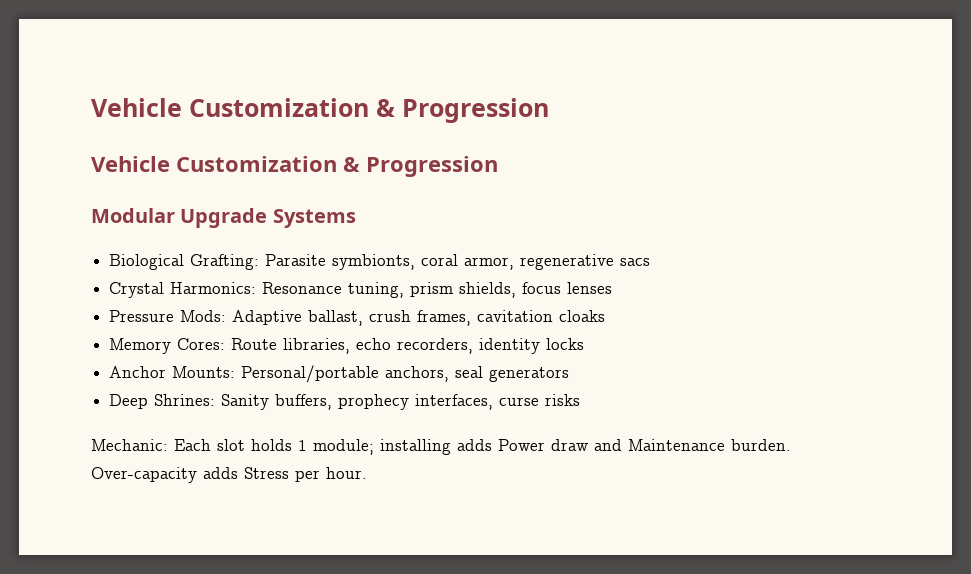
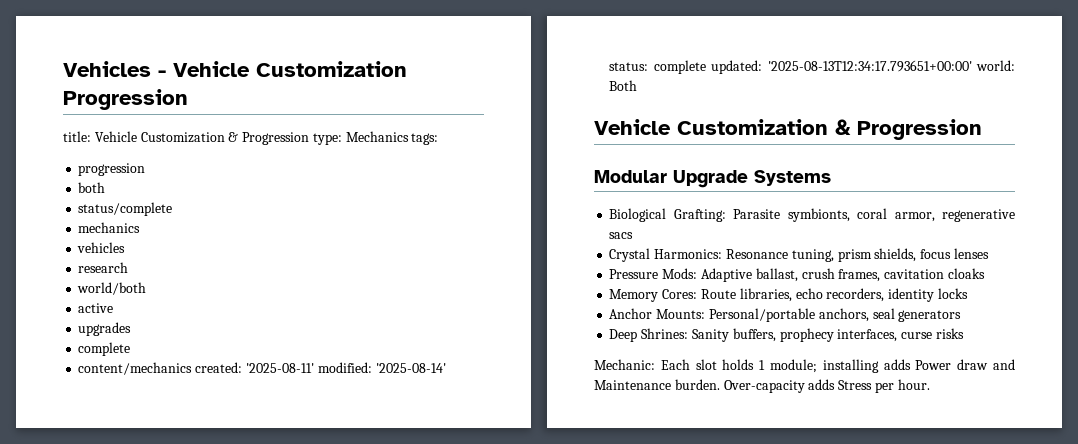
[91,98,549,123] Vehicle Customization & Progression -> [63,61,407,77] [63,89,188,110] [63,131,439,145] [78,163,146,176] [78,182,106,193] [78,202,173,216] [78,222,141,233] [77,242,126,253] [78,262,129,273] [77,282,147,295] [78,303,114,313] [78,322,132,336] [78,342,131,356] [78,362,446,375] [609,60,1015,74] [609,80,638,91] Vehicles - Vehicle Customization Progression // title: Vehicle Customization & Progression type: Mechanics tags: // progression // both // status/complete // mechanics // vehicles // research // world/both // active // upgrades // complete // content/mechanics created: '2025-08-11' modified: '2025-08-14' status: complete updated: '2025-08-13T12:34:17.793651+00:00' world: Both

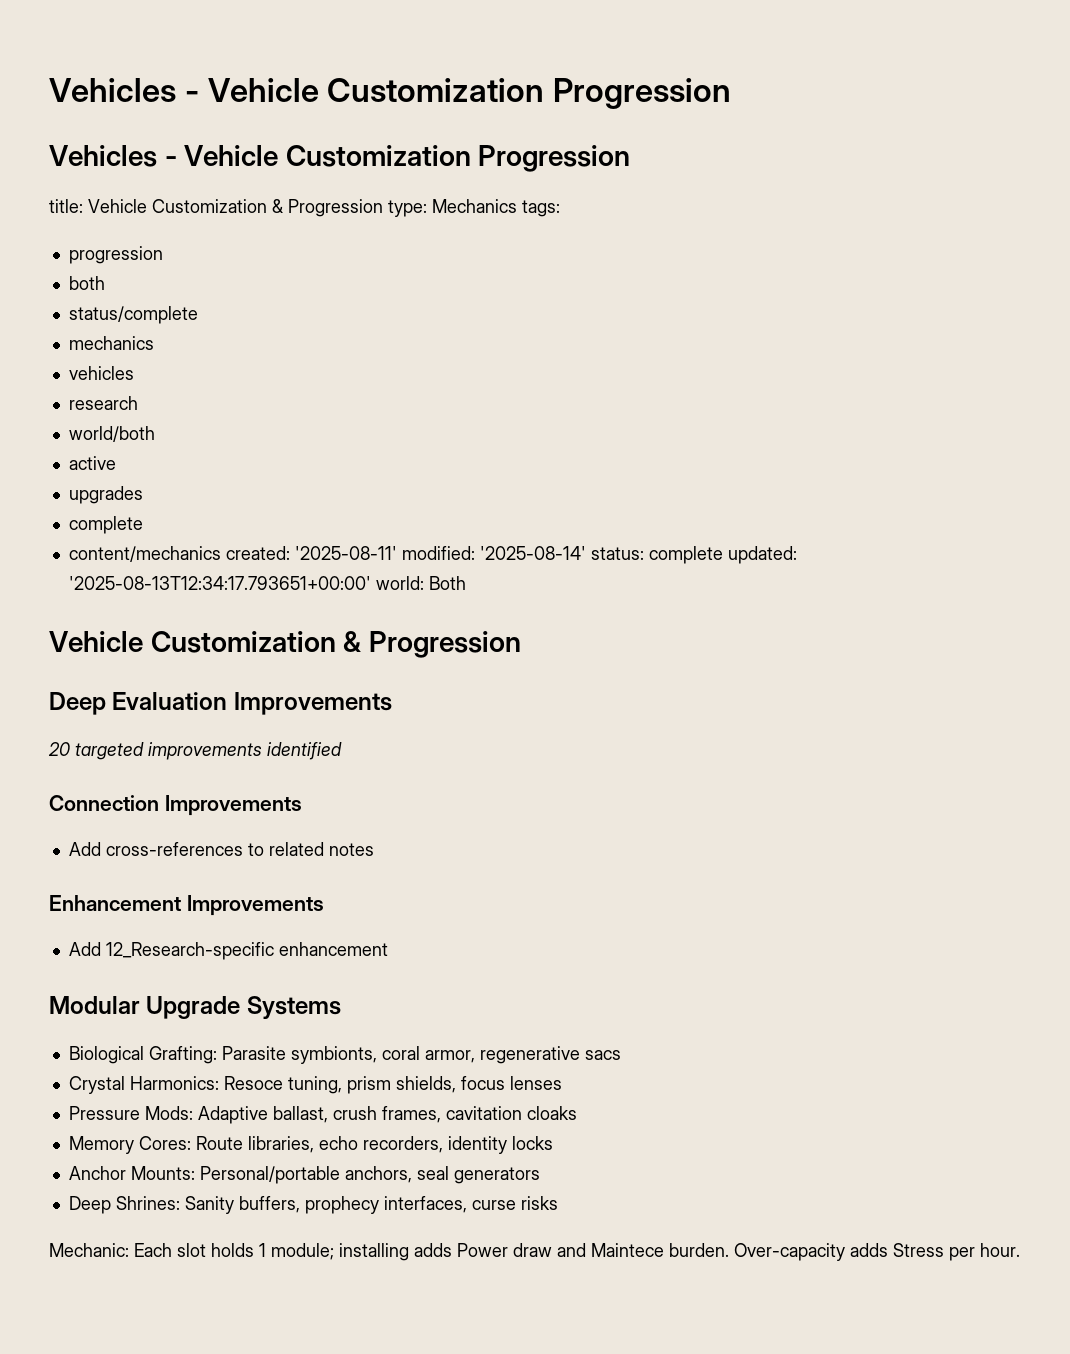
[63,61,407,77] [63,89,188,110] Vehicles - Vehicle Customization Progression -> [49,78,732,109] [49,145,631,172] Vehicles - Vehicle Customization Progression // Vehicles - Vehicle Customization Progression
(982, 129) none -> [49,692,392,715] [48,742,342,760] [49,795,302,816] [68,842,374,856] [49,895,324,916] [68,942,388,960] // Deep Evaluation Improvements // 20 targeted improvements identified // Connection Improvements // Add cross-references to related notes // Enhancement Improvements // Add 12_Research-specific enhancement
[725,249,788,259] Resonance -> [223,1076,283,1090] Resoce
[594,380,671,390] Maintenance -> [591,1243,664,1257] Maintece

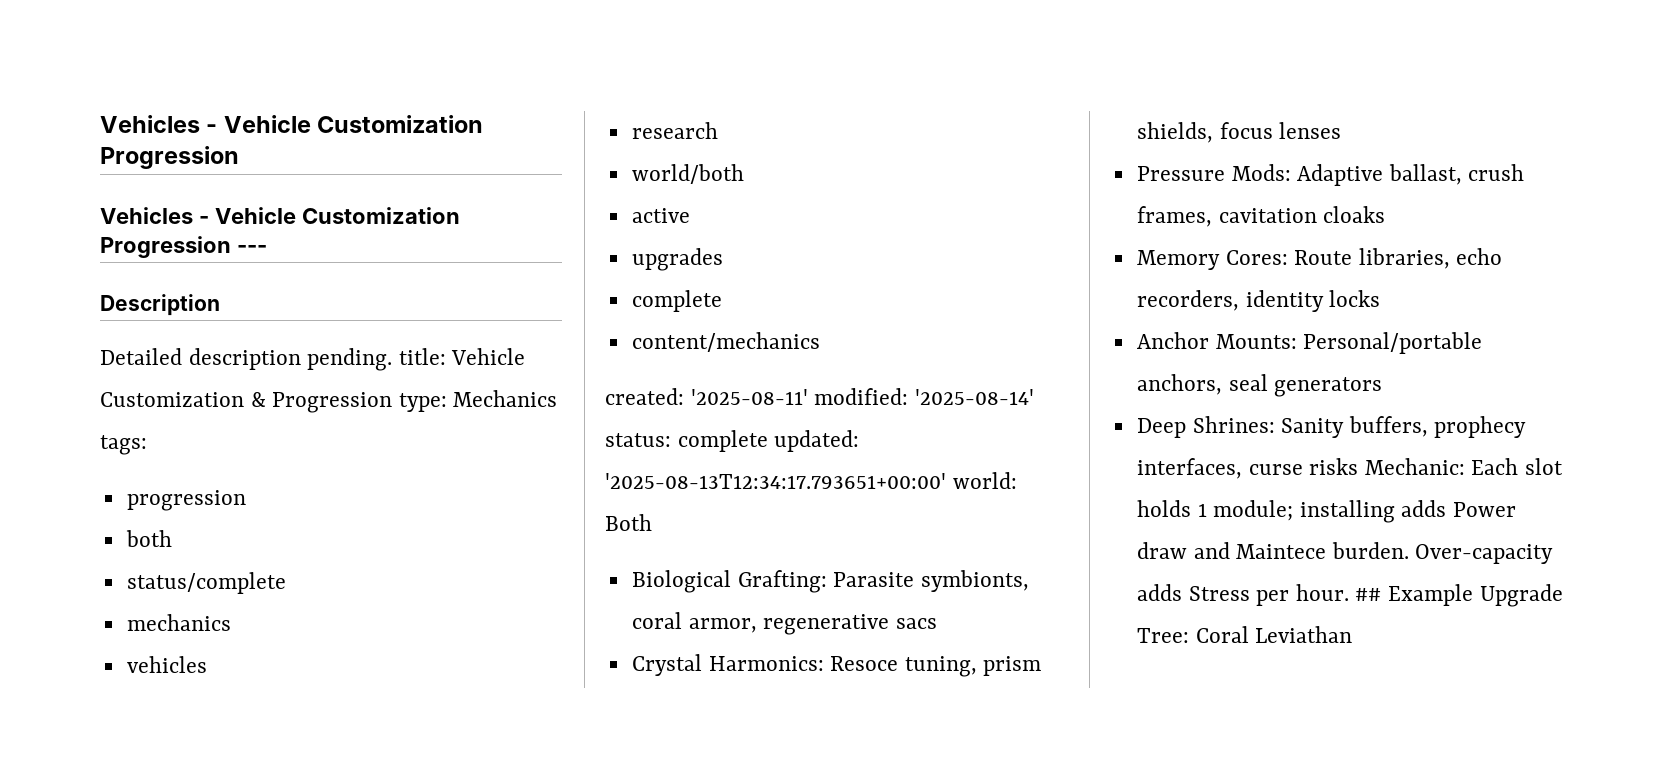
(631, 158) // -> [236,245,267,253] [100,294,220,316] [100,348,393,371] --- // Description // Detailed description pending.
(221, 554) none -> (820, 342) //
[49,631,521,658] [49,692,392,715] [48,742,342,760] [49,795,302,816] [68,842,374,856] [49,895,324,916] [68,942,388,960] [49,996,341,1019] // Vehicle Customization & Progression // Deep Evaluation Improvements // 20 targeted improvements identified // Connection Improvements // Add cross-references to related notes // Enhancement Improvements // Add 12_Research-specific enhancement // Modular Upgrade Systems -> (652, 522) none
(558, 1203) // -> (1359, 466) none
(1020, 1250) none -> [1355,584,1563,607] [1136,626,1353,643] ## Example Upgrade Tree: Coral Leviathan

